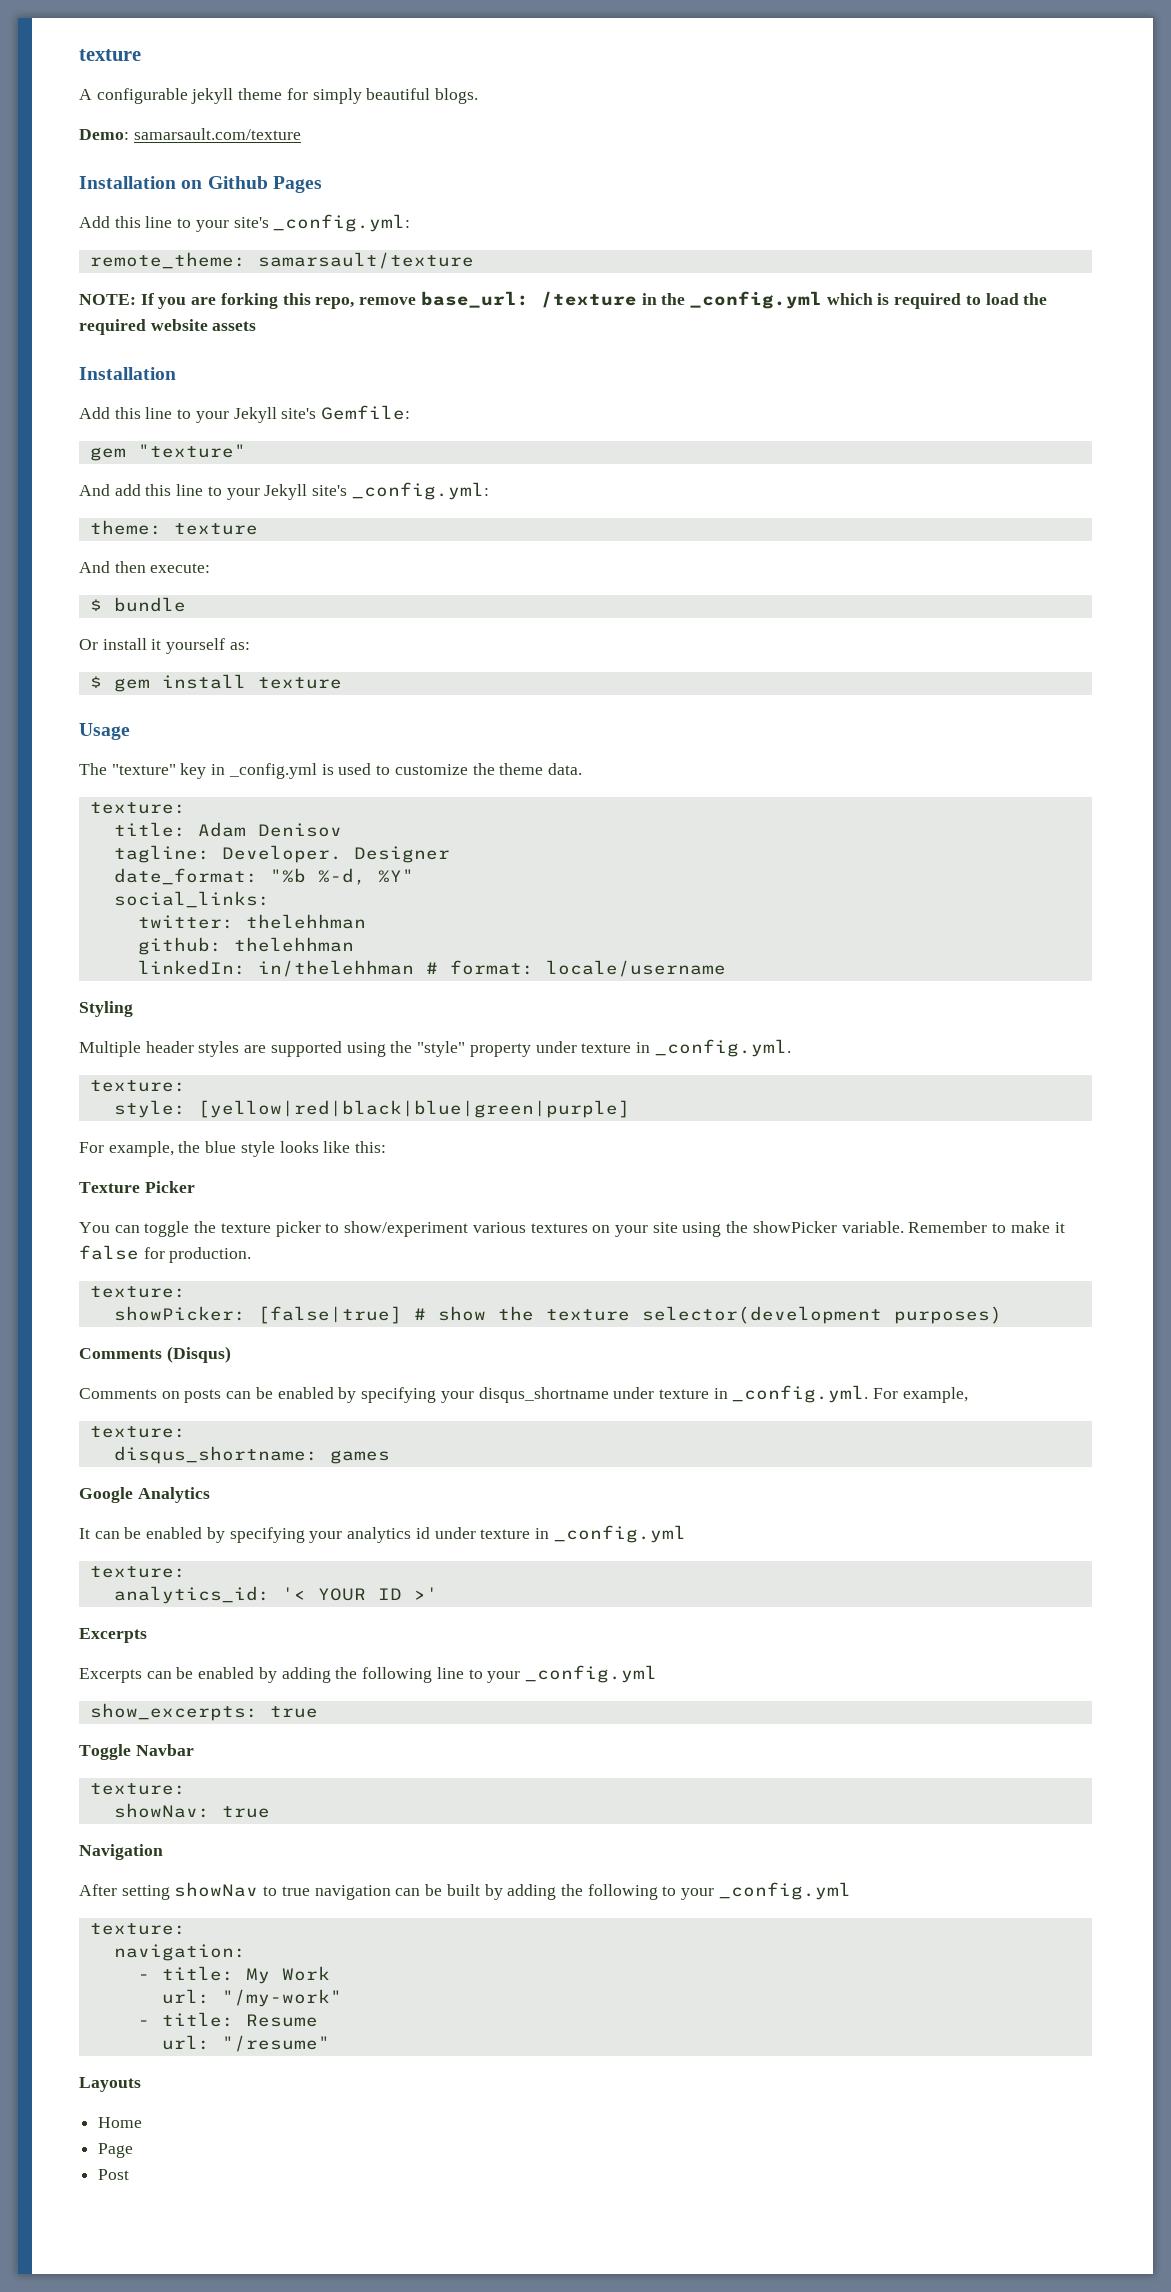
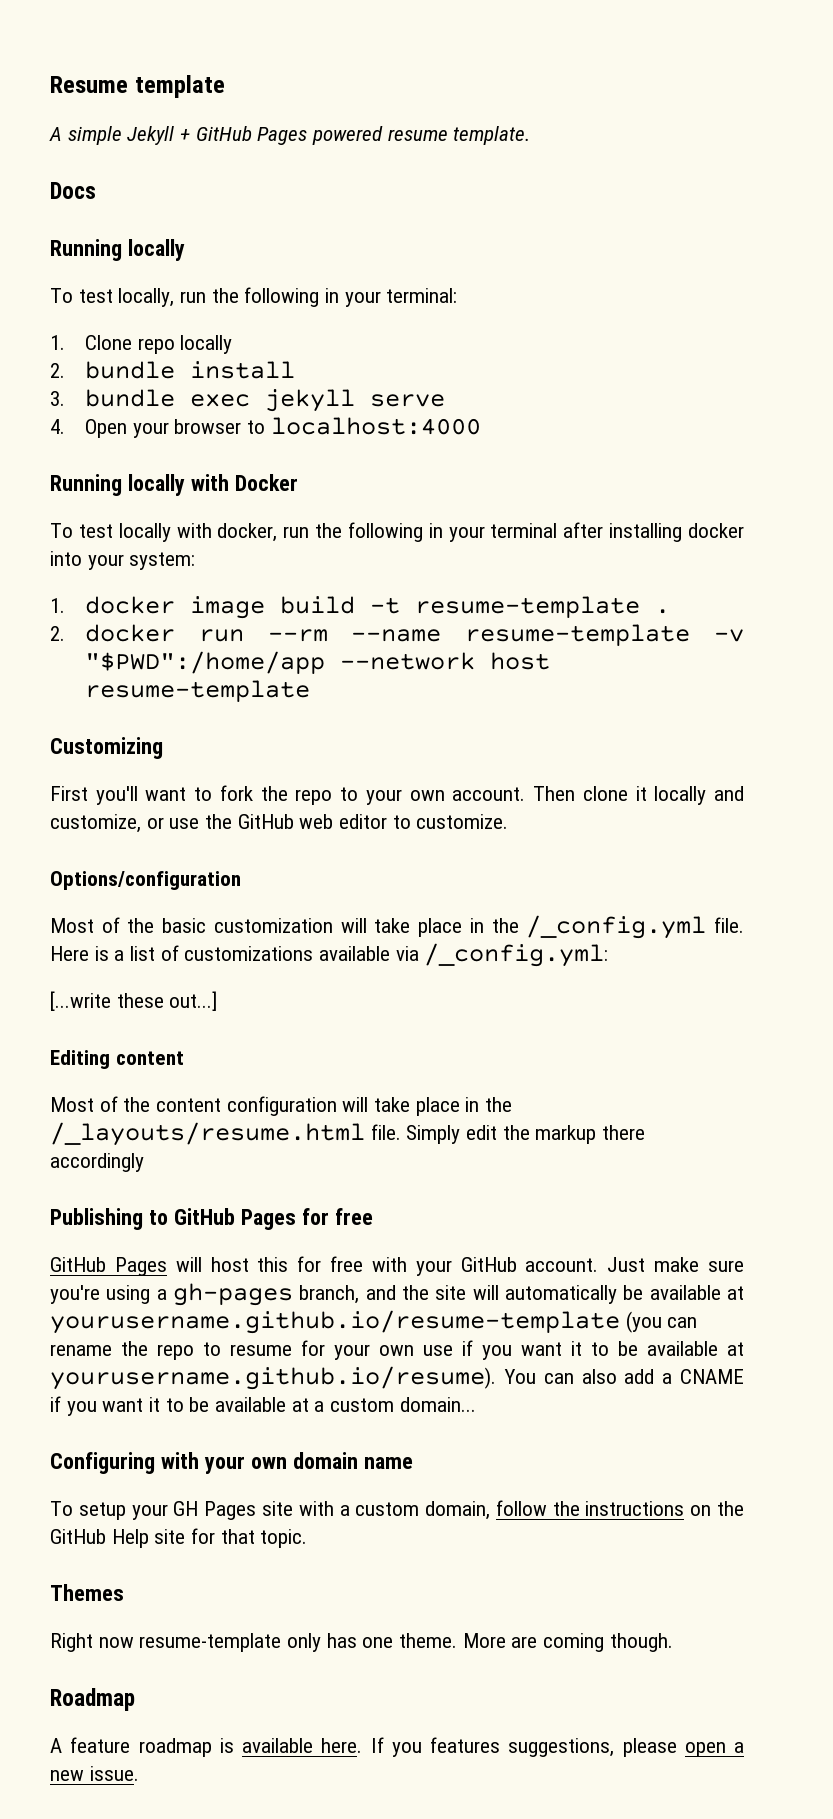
[79,49,141,61] [79,88,479,104] [79,128,301,140] [79,176,322,193] [79,214,411,232] [89,252,474,269] [79,291,1048,309] [79,319,257,335] [79,367,176,380] [79,405,411,423] [89,444,246,461] [79,482,489,500] [89,520,258,535] [79,561,211,573] [89,597,186,612] [79,638,250,654] [89,674,342,692] [79,723,130,740] [79,763,582,779] [89,802,186,814] [113,822,342,837] [113,845,450,863] [113,868,414,885] [113,891,270,908] [137,914,366,929] [137,937,354,955] [137,960,726,977] [79,1001,133,1017] [79,1039,791,1057] [89,1080,186,1092] [113,1100,630,1118] [79,1141,387,1157] [79,1181,195,1193] [79,1221,1065,1237] [79,1245,252,1263] [89,1286,186,1298] [113,1306,1002,1324] [79,1346,231,1363] [79,1385,968,1403] [89,1426,186,1438] [113,1446,390,1464] [79,1487,210,1503] [79,1525,686,1543] [89,1566,186,1578] [113,1586,438,1604] [79,1628,147,1643] [79,1665,657,1683] [89,1703,318,1721] [79,1744,194,1760] [89,1783,186,1795] [113,1803,270,1818] [79,1844,163,1860] [79,1882,851,1900] [89,1923,186,1935] [113,1944,246,1961] [137,1966,330,1984] [161,1989,342,2007] [137,2012,318,2027] [161,2035,330,2052] [79,2077,141,2092] [98,2117,143,2128] [98,2143,134,2158] [98,2169,130,2180] texture // A configurable jekyll theme for simply beautiful blogs. // Demo: samarsault.com/texture // Installation on Github Pages // Add this line to your site's _config.yml: // remote_theme: samarsault/texture // NOTE: If you are forking this repo, remove base_url: /texture in the _config.yml which is required to load the required website assets // Installation // Add this line to your Jekyll site's Gemfile: // gem "texture" // And add this line to your Jekyll site's _config.yml: // theme: texture // And then execute: // $ bundle // Or install it yourself as: // $ gem install texture // Usage // The "texture" key in _config.yml is used to customize the theme data. // texture: // title: Adam Denisov // tagline: Developer. Designer // date_format: "%b %-d, %Y" // social_links: // twitter: thelehhman // github: thelehhman // linkedIn: in/thelehhman # format: locale/username // Styling // Multiple header styles are supported using the "style" property under texture in _config.yml. // texture: // style: [yellow|red|black|blue|green|purple] // For example, the blue style looks like this: // Texture Picker // You can toggle the texture picker to show/experiment various textures on your site using the showPicker variable. Remember to make it false for production. // texture: // showPicker: [false|true] # show the texture selector(development purposes) // Comments (Disqus) // Comments on posts can be enabled by specifying your disqus_shortname under texture in _config.yml. For example, // texture: // disqus_shortname: games // Google Analytics // It can be enabled by specifying your analytics id under texture in _config.yml // texture: // analytics_id: '< YOUR ID >' // Excerpts // Excerpts can be enabled by adding the following line to your _config.yml // show_excerpts: true // Toggle Navbar // texture: // showNav: true // Navigation // After setting showNav to true navigation can be built by adding the following to your _config.yml // texture: // navigation: // - title: My Work // url: "/my-work" // - title: Resume // url: "/resume" // Layouts // Home // Page // Post -> [50,75,225,98] [49,126,531,145] [50,182,96,199] [50,239,185,261] [50,287,458,307] [50,335,233,354] [50,361,295,379] [50,389,445,412] [50,417,481,438] [50,474,298,496] [50,522,744,542] [50,551,196,570] [50,596,670,619] [50,624,744,646] [84,651,550,674] [84,680,310,702] [50,737,163,759] [50,785,744,805] [50,814,509,833] [50,871,241,890] [50,915,745,939] [50,943,609,967] [50,991,218,1011] [50,1050,184,1069] [50,1096,513,1116] [50,1122,646,1146] [50,1153,144,1172] [50,1208,373,1230] [50,1256,744,1276] [50,1283,745,1306] [50,1310,698,1334] [50,1340,744,1360] [50,1366,745,1390] [50,1396,476,1416] [50,1452,413,1474] [50,1500,745,1520] [50,1528,308,1548] [50,1584,124,1601] [50,1633,673,1652] [50,1688,135,1711] [50,1737,744,1757] [50,1766,139,1781] Resume template // A simple Jekyll + GitHub Pages powered resume template. // Docs // Running locally // To test locally, run the following in your terminal: // 1. Clone repo locally // 2. bundle install // 3. bundle exec jekyll serve // 4. Open your browser to localhost:4000 // Running locally with Docker // To test locally with docker, run the following in your terminal after installing docker into your system: // 1. docker image build -t resume-template . // 2. docker run --rm --name resume-template -v "$PWD":/home/app --network host resume-template // Customizing // First you'll want to fork the repo to your own account. Then clone it locally and customize, or use the GitHub web editor to customize. // Options/configuration // Most of the basic customization will take place in the /_config.yml file. Here is a list of customizations available via /_config.yml: // [...write these out...] // Editing content // Most of the content configuration will take place in the /_layouts/resume.html file. Simply edit the markup there accordingly // Publishing to GitHub Pages for free // GitHub Pages will host this for free with your GitHub account. Just make sure you're using a gh-pages branch, and the site will automatically be available at yourusername.github.io/resume-template (you can rename the repo to resume for your own use if you want it to be available at yourusername.github.io/resume). You can also add a CNAME if you want it to be available at a custom domain... // Configuring with your own domain name // To setup your GH Pages site with a custom domain, follow the instructions on the GitHub Help site for that topic. // Themes // Right now resume-template only has one theme. More are coming though. // Roadmap // A feature roadmap is available here. If you features suggestions, please open a new issue.

